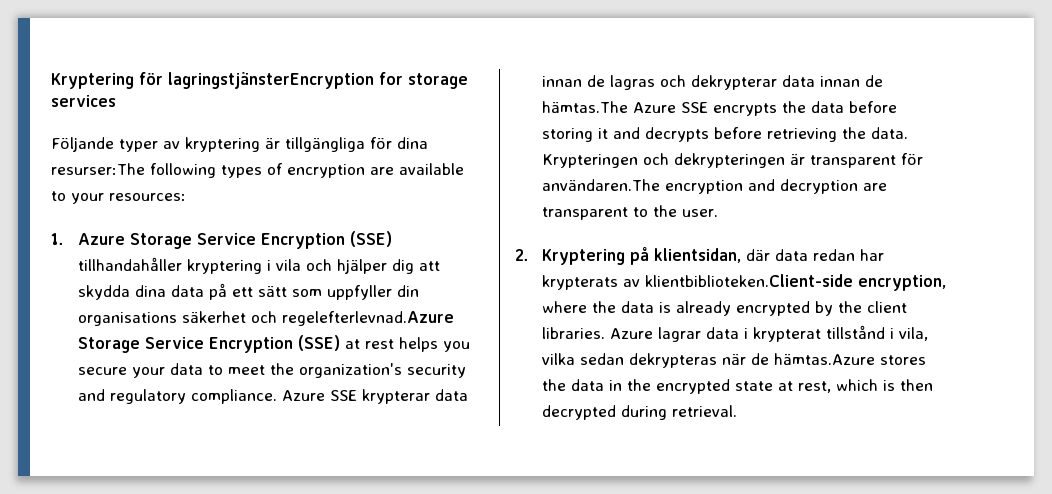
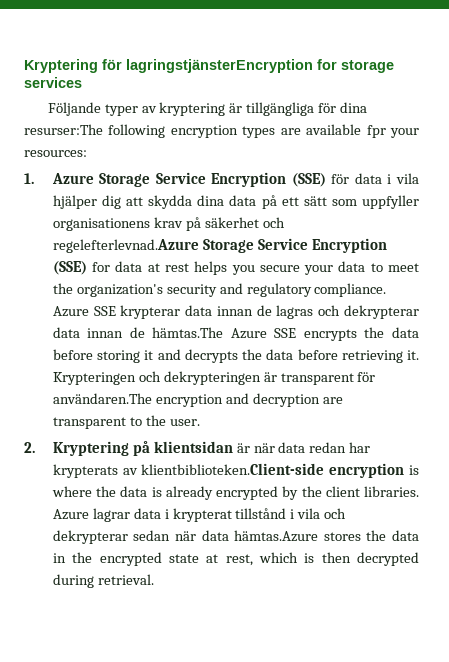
[221,163,365,178] types of encryption -> [170,125,276,138] encryption types
[51,191,66,201] to -> [366,125,386,138] fpr
[77,257,332,274] tillhandahåller kryptering i vila och -> [331,173,419,184] för data i vila
[396,285,419,297] [77,312,177,326] din organisations -> [52,217,201,231] organisationens krav på
(340, 343) none -> [92,261,143,272] for data
[713,127,908,142] before retrieving the data. -> [242,349,419,363] the data before retrieving it.
[653,248,770,263] klientsidan, där -> [153,441,275,453] klientsidan är när
[857,275,946,291] encryption, -> [329,463,420,478] encryption is
[898,327,928,341] [541,353,769,368] vila, vilka sedan dekrypteras när de -> [297,508,347,519] [52,530,229,544] vila och dekrypterar sedan när data

